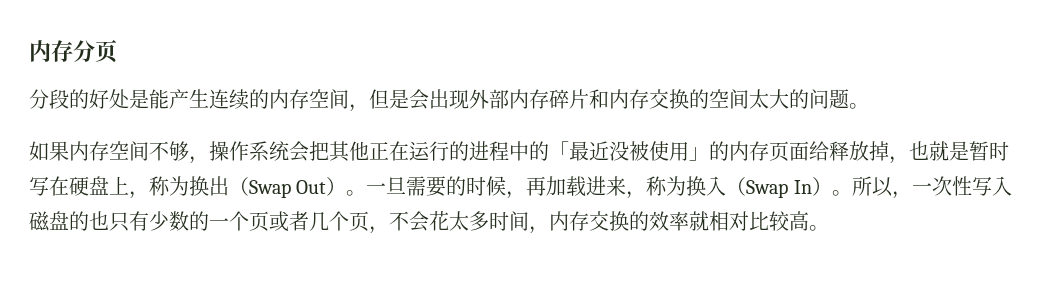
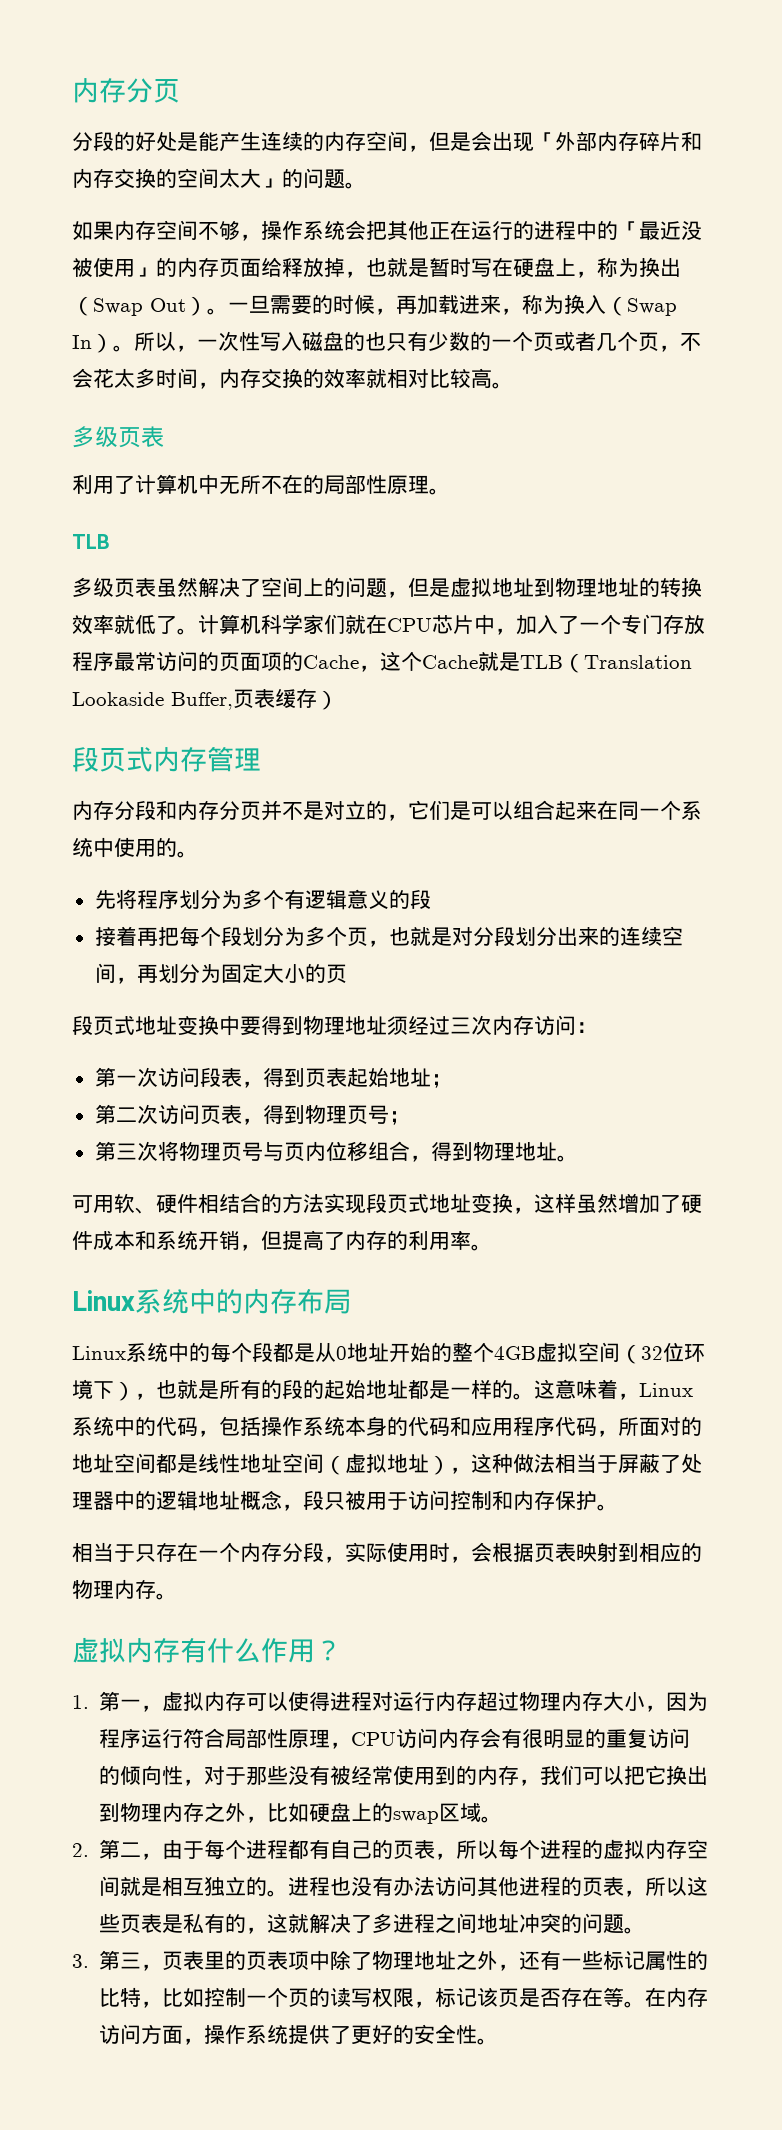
(469, 99) none -> [534,132,555,149] 「
(789, 99) none -> [261,178,282,188] 」
(829, 228) none -> [72,426,164,448] [72,474,450,495] [72,534,110,549] [72,577,702,598] [72,614,705,635] [72,651,692,673] [72,688,338,710] [72,746,261,772] [72,800,702,821] [72,837,198,858] [94,889,431,910] [94,926,683,947] [94,963,347,984] [72,1015,597,1036] [94,1067,452,1088] [94,1104,410,1125] [94,1141,578,1162] [72,1193,702,1214] [72,1230,492,1251] [72,1288,351,1314] [72,1342,705,1364] [72,1379,693,1401] [72,1416,702,1437] [72,1453,702,1475] [72,1490,618,1511] [72,1542,702,1563] [72,1579,177,1600] [72,1637,342,1663] [72,1691,709,1712] [99,1728,691,1749] [99,1765,709,1786] [99,1802,503,1824] [72,1839,709,1860] [99,1876,709,1897] [99,1913,646,1934] [72,1950,709,1971] [99,1987,709,2008] [99,2024,499,2045] // 多级页表 // 利用了计算机中无所不在的局部性原理。 // TLB // 多级页表虽然解决了空间上的问题，但是虚拟地址到物理地址的转换效率就低了。计算机科学家们就在CPU芯片中，加入了一个专门存放程序最常访问的页面项的Cache，这个Cache就是TLB（Translation Lookaside Buffer,页表缓存） // 段页式内存管理 // 内存分段和内存分页并不是对立的，它们是可以组合起来在同一个系统中使用的。 // 先将程序划分为多个有逻辑意义的段 // 接着再把每个段划分为多个页，也就是对分段划分出来的连续空间，再划分为固定大小的页 // 段页式地址变换中要得到物理地址须经过三次内存访问： // 第一次访问段表，得到页表起始地址； // 第二次访问页表，得到物理页号； // 第三次将物理页号与页内位移组合，得到物理地址。 // 可用软、硬件相结合的方法实现段页式地址变换，这样虽然增加了硬件成本和系统开销，但提高了内存的利用率。 // Linux系统中的内存布局 // Linux系统中的每个段都是从0地址开始的整个4GB虚拟空间（32位环境下），也就是所有的段的起始地址都是一样的。这意味着，Linux系统中的代码，包括操作系统本身的代码和应用程序代码，所面对的地址空间都是线性地址空间（虚拟地址），这种做法相当于屏蔽了处理器中的逻辑地址概念，段只被用于访问控制和内存保护。 // 相当于只存在一个内存分段，实际使用时，会根据页表映射到相应的物理内存。 // 虚拟内存有什么作用？ // 1.第一，虚拟内存可以使得进程对运行内存超过物理内存大小，因为程序运行符合局部性原理，CPU访问内存会有很明显的重复访问的倾向性，对于那些没有被经常使用到的内存，我们可以把它换出到物理内存之外，比如硬盘上的swap区域。 // 2.第二，由于每个进程都有自己的页表，所以每个进程的虚拟内存空间就是相互独立的。进程也没有办法访问其他进程的页表，所以这些页表是私有的，这就解决了多进程之间地址冲突的问题。 // 3.第三，页表里的页表项中除了物理地址之外，还有一些标记属性的比特，比如控制一个页的读写权限，标记该页是否存在等。在内存访问方面，操作系统提供了更好的安全性。

